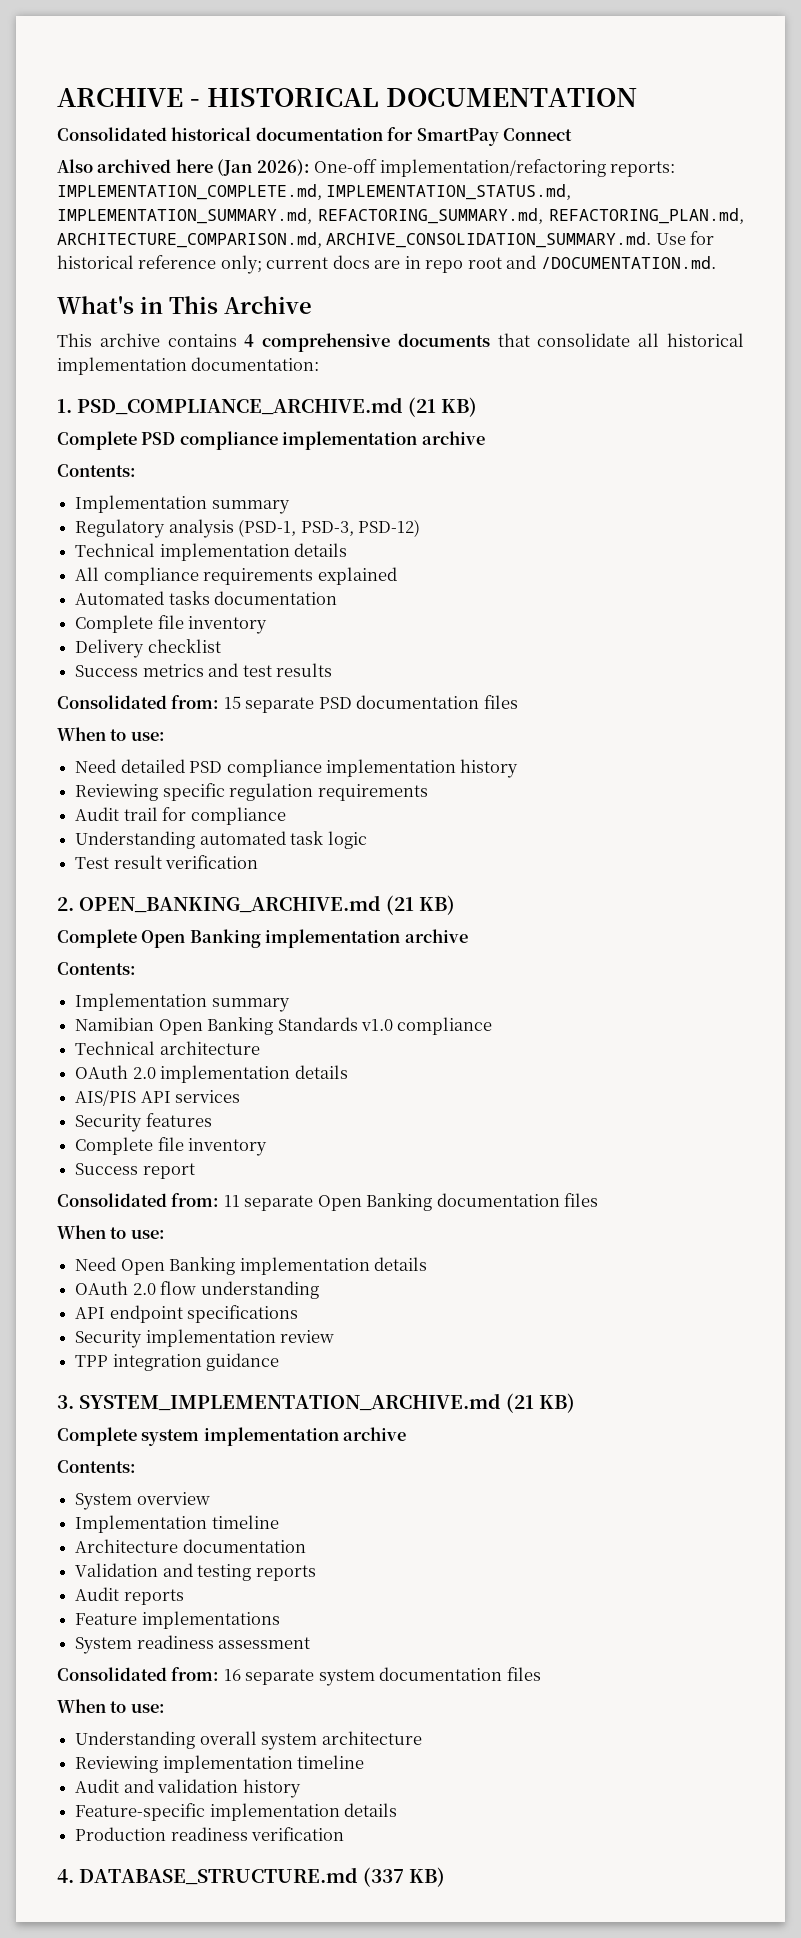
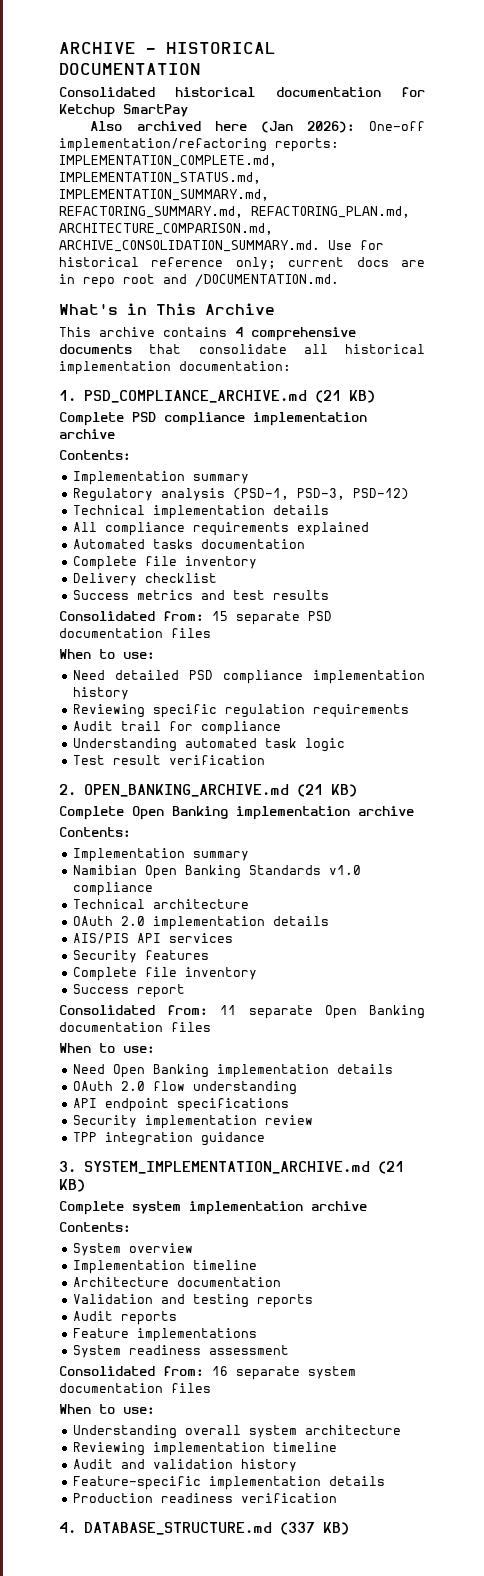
(414, 134) none -> [59,104,115,118] Ketchup
[503,128,573,141] Connect -> (188, 110) none

